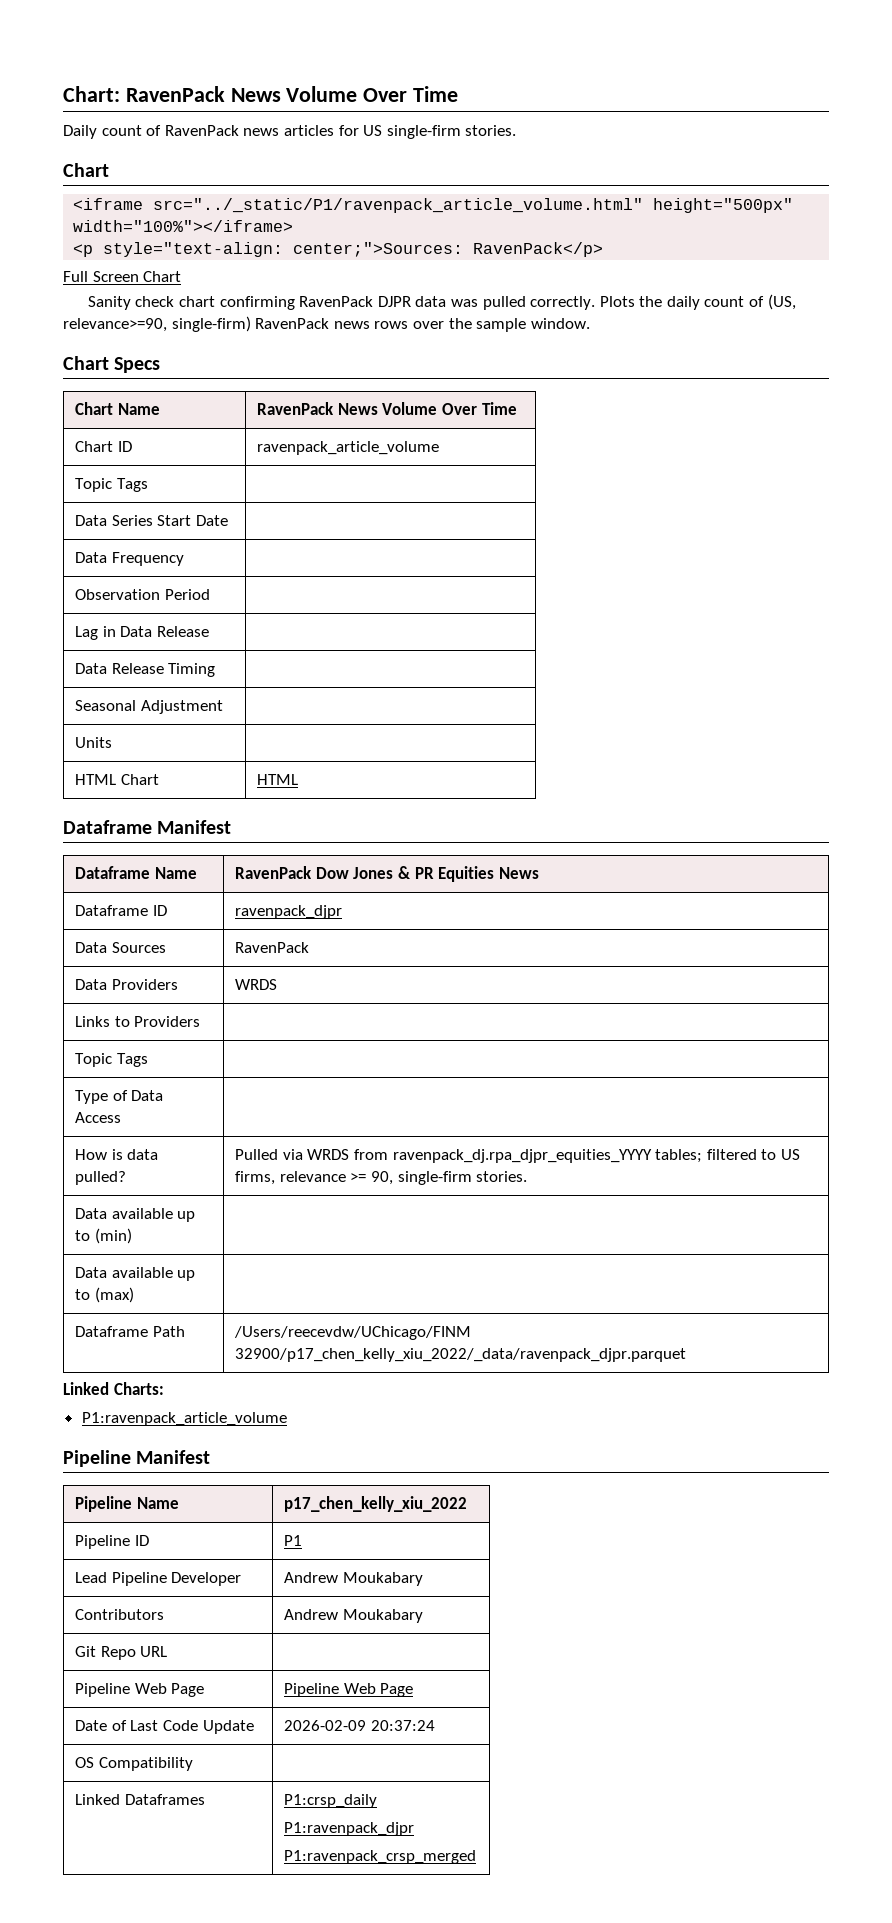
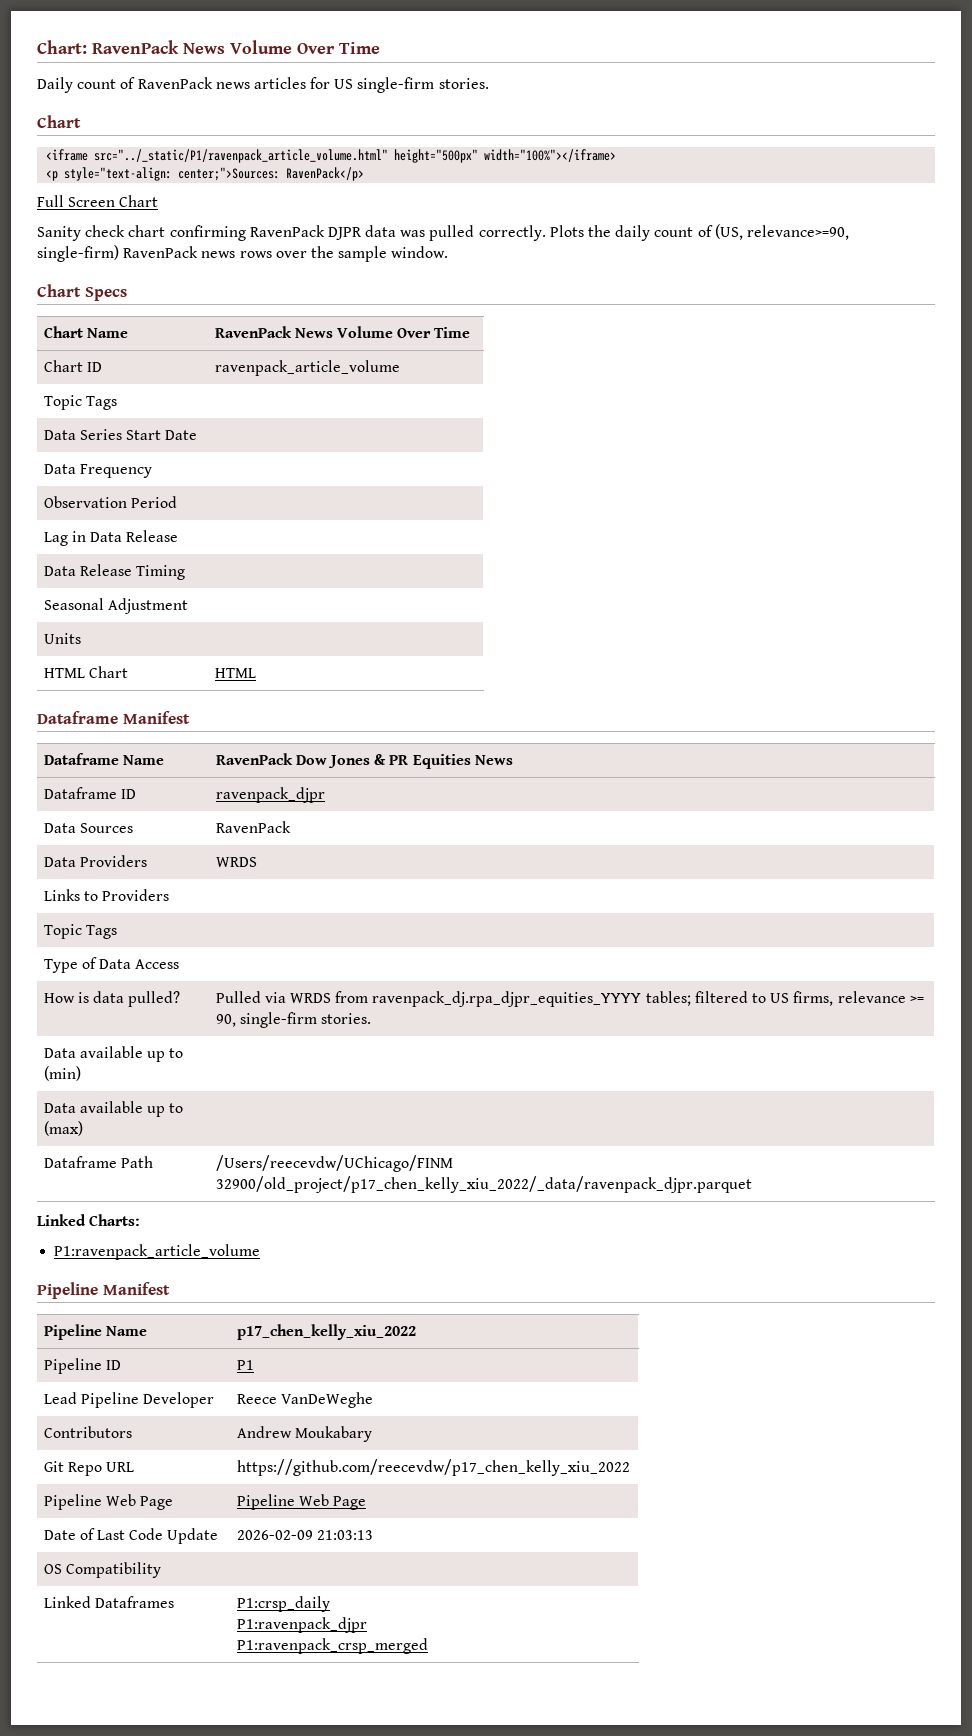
[235,1348,687,1362] 32900/p17_chen_kelly_xiu_2022/_data/ravenpack_djpr.parquet -> [215,1176,752,1193] 32900/old_project/p17_chen_kelly_xiu_2022/_data/ravenpack_djpr.parquet
[284,1572,423,1586] Andrew Moukabary -> [236,1392,373,1408] Reece VanDeWeghe
(168, 1651) none -> [236,1459,630,1476] https://github.com/reecevdw/p17_chen_kelly_xiu_2022
[370,1720,435,1731] 20:37:24 -> [316,1530,373,1540] 21:03:13

